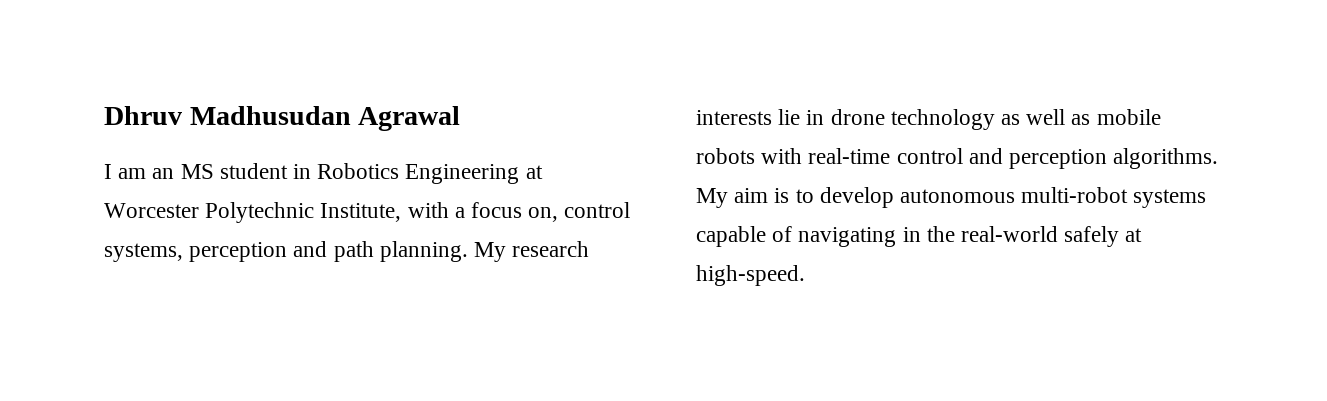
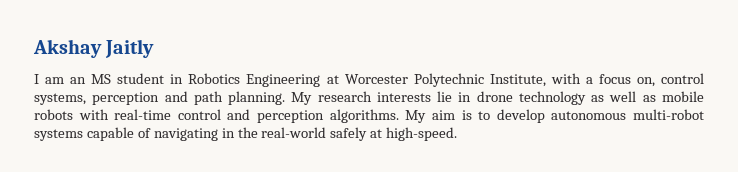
[104,106,461,131] Dhruv Madhusudan Agrawal -> [33,39,155,58] Akshay Jaitly

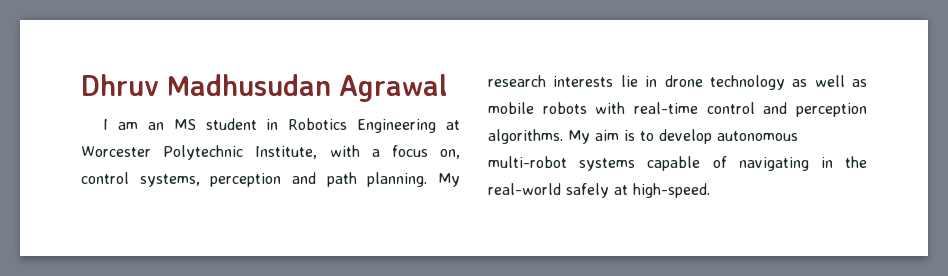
[33,39,155,58] Akshay Jaitly -> [81,74,448,102] Dhruv Madhusudan Agrawal

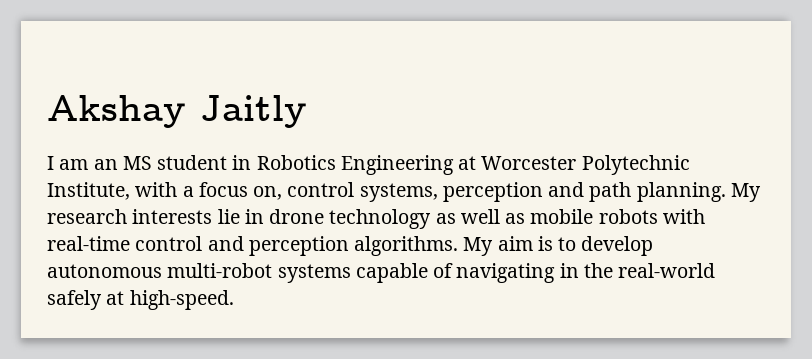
[81,74,448,102] Dhruv Madhusudan Agrawal -> [47,95,307,128] Akshay Jaitly

